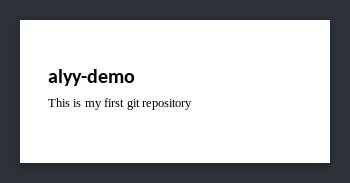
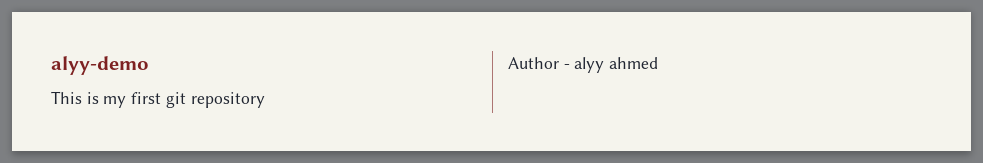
(192, 104) none -> [508,57,659,73] // Author - alyy ahmed

